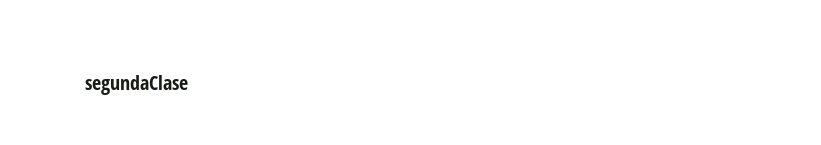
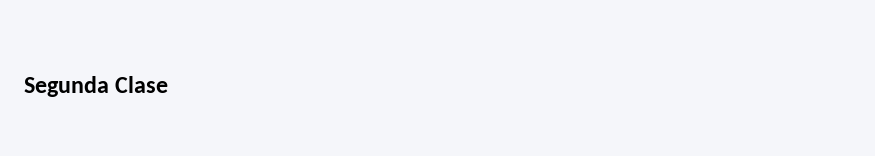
[85,75,188,95] segundaClase -> [24,76,169,97] Segunda Clase

